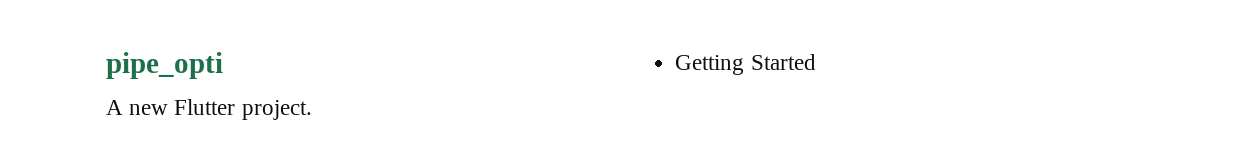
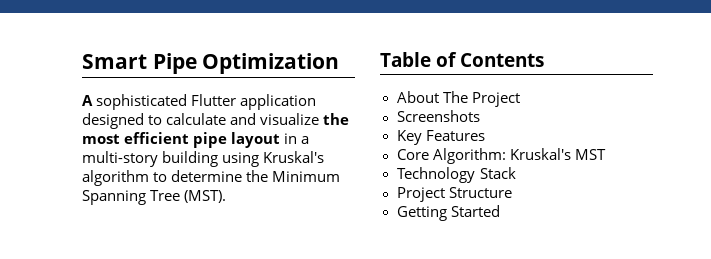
[106,52,223,79] [106,99,312,120] pipe_opti // A new Flutter project. -> [82,53,340,74] [82,94,317,110] [82,113,350,129] [82,132,310,148] [82,151,325,167] [82,170,341,186] [82,190,227,205] [380,52,545,67] [396,91,520,107] [396,110,480,122] [396,130,485,145] [396,148,606,164] [396,167,516,183] [396,187,512,202] Smart Pipe Optimization // A sophisticated Flutter application designed to calculate and visualize the most efficient pipe layout in a multi-story building using Kruskal's algorithm to determine the Minimum Spanning Tree (MST). // Table of Contents // About The Project // Screenshots // Key Features // Core Algorithm: Kruskal's MST // Technology Stack // Project Structure

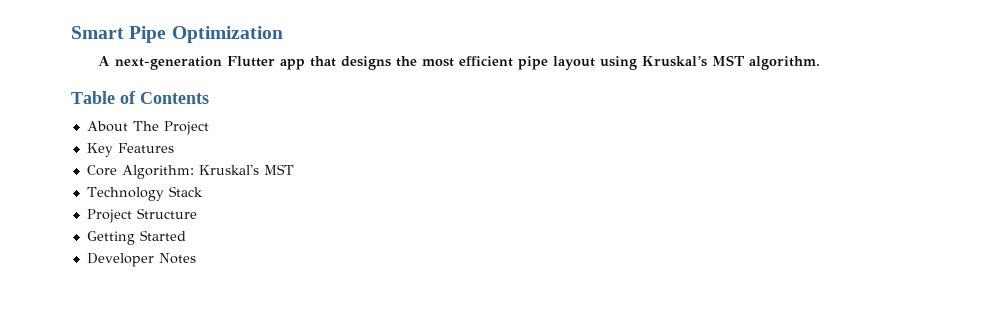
[96,94,317,110] [82,113,320,129] sophisticated Flutter application designed to calculate and visualize -> [114,56,391,70] next-generation Flutter app that designs
[284,133,310,144] [82,151,325,167] [82,170,341,186] [82,190,227,205] in a multi-story building using Kruskal's algorithm to determine the Minimum Spanning Tree (MST). -> [599,55,820,70] using Kruskal’s MST algorithm.
[396,110,480,122] // Screenshots -> (209, 128) none
(500, 211) none -> [86,253,196,267] // Developer Notes

